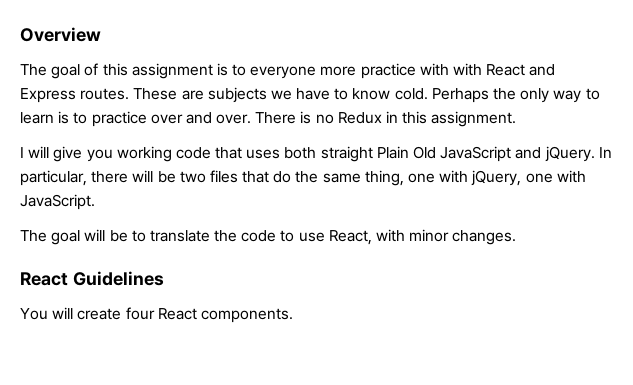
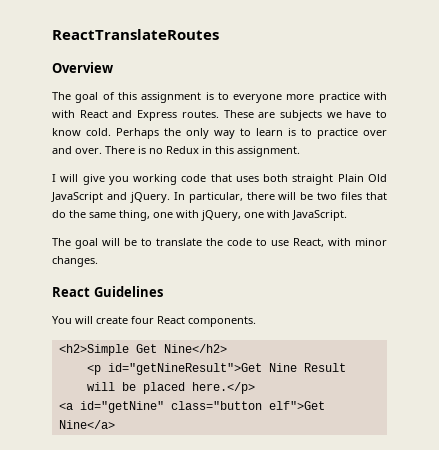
(20, 34) none -> [52,29,219,40] ReactTranslateRoutes //
(293, 315) none -> [58,344,227,356] [86,363,346,375] [86,382,255,394] [58,401,325,413] [58,420,115,429] // <h2>Simple Get Nine</h2> // <p id="getNineResult">Get Nine Result will be placed here.</p> // <a id="getNine" class="button elf">Get Nine</a>

